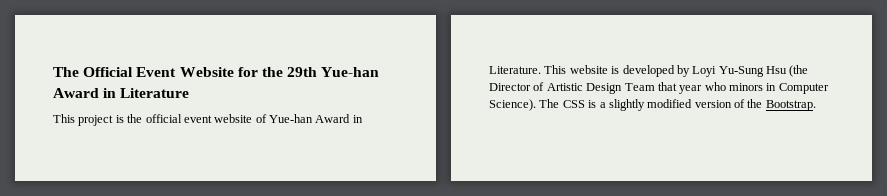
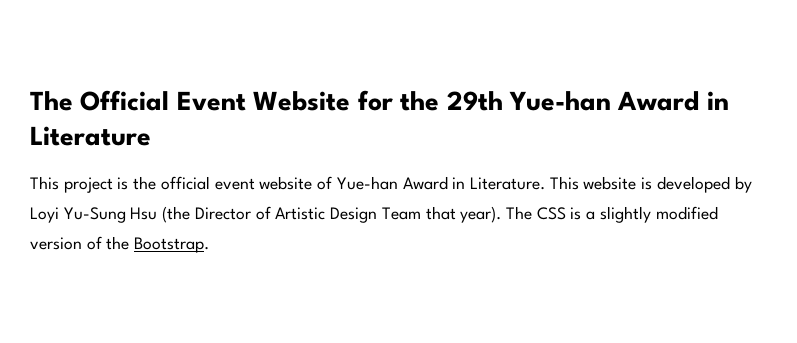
[679,82,829,94] [489,99,536,111] year who minors in Computer Science). -> [460,206,502,223] year).

